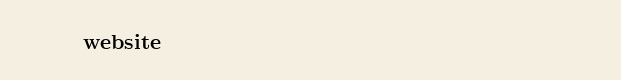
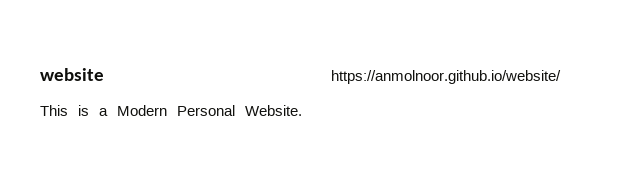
(161, 41) none -> [40,105,302,116] [331,70,561,84] // This is a Modern Personal Website. https://anmolnoor.github.io/website/

